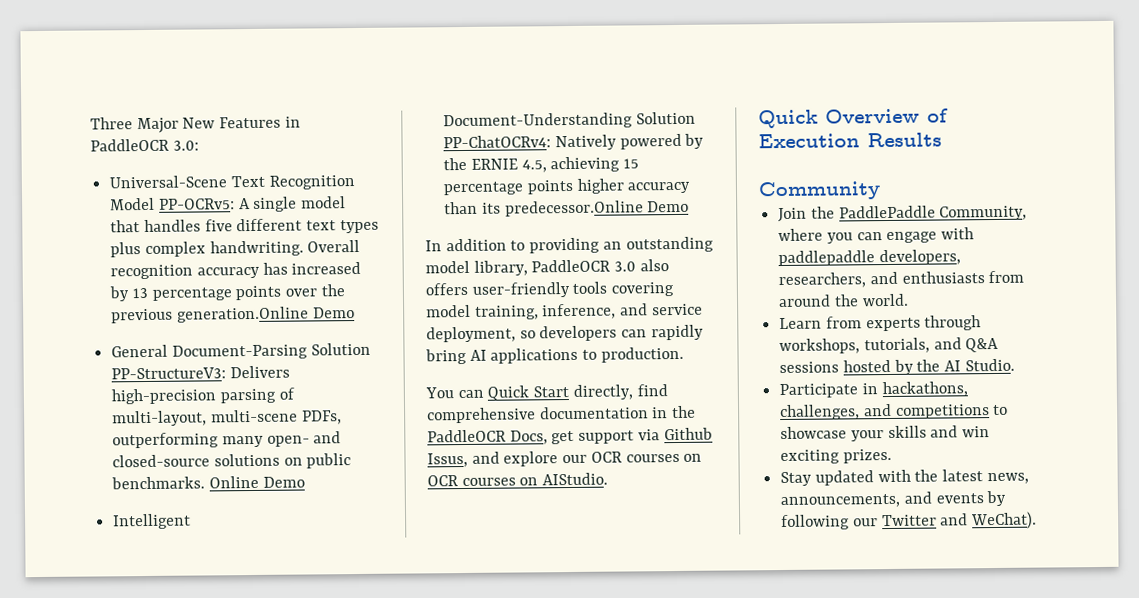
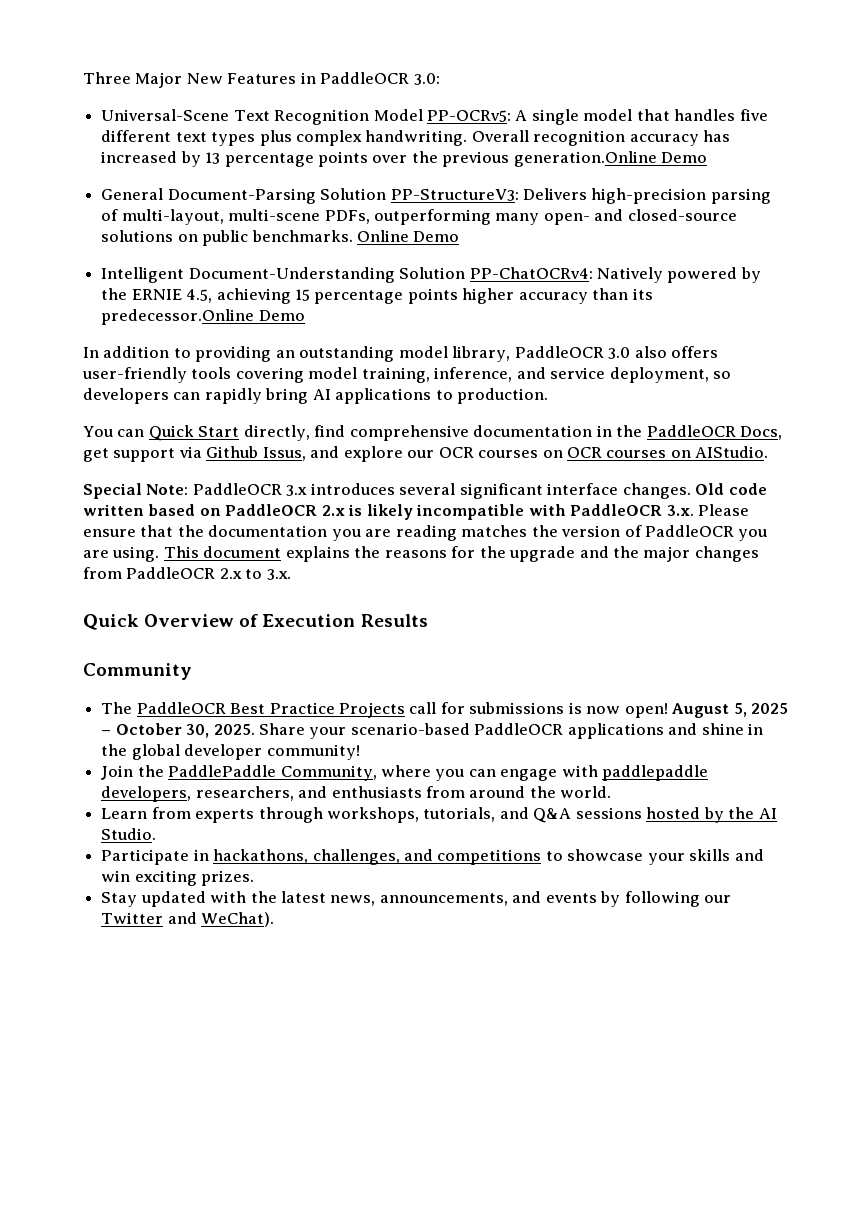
(609, 479) none -> [83,483,767,499] [83,504,750,520] [83,525,768,541] [83,546,759,562] [83,567,291,580] // Special Note: PaddleOCR 3.x introduces several significant interface changes. Old code written based on PaddleOCR 2.x is likely incompatible with PaddleOCR 3.x. Please ensure that the documentation you are reading matches the version of PaddleOCR you are using. This document explains the reasons for the upgrade and the major changes from PaddleOCR 2.x to 3.x.
(881, 191) none -> [101,702,789,718] [101,723,764,739] [101,744,360,760] // The PaddleOCR Best Practice Projects call for submissions is now open! August 5, 2025 – October 30, 2025. Share your scenario-based PaddleOCR applications and shine in the global developer community!

